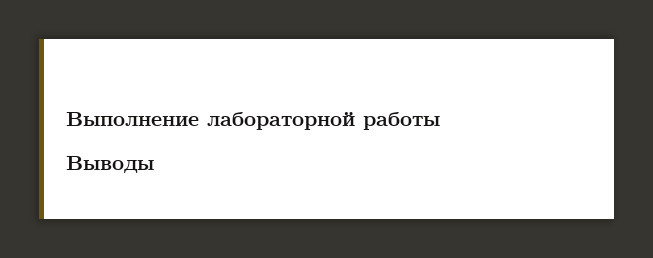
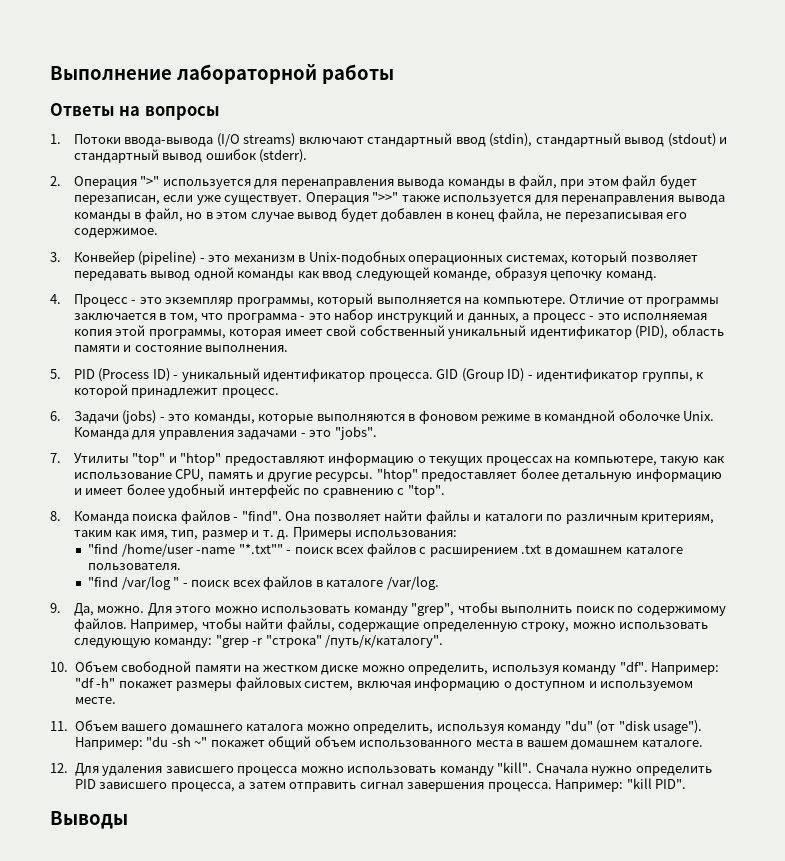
(440, 121) none -> [50,103,220,120] [50,133,728,147] [73,149,308,163] [50,175,697,189] [73,192,725,205] [73,208,688,222] [73,228,158,238] [50,251,698,265] [73,267,657,281] [50,293,720,307] [73,309,708,323] [73,325,724,339] [73,345,289,352] [50,368,705,382] [73,384,279,398] [50,410,715,424] [73,426,377,440] [50,452,725,466] [73,468,722,482] [73,484,445,498] [50,510,715,524] [73,527,458,540] [88,543,683,557] [88,563,182,570] [88,576,439,590] [50,602,726,616] [73,618,709,632] [73,635,444,648] [50,661,720,675] [74,677,694,691] [74,697,116,704] [50,720,703,734] [74,736,703,750] [50,762,712,776] [74,778,687,792] // Ответы на вопросы // 1. Потоки ввода-вывода (I/O streams) включают стандартный ввод (stdin), стандартный вывод (stdout) и стандартный вывод ошибок (stderr). // 2. Операция ">" используется для перенаправления вывода команды в файл, при этом файл будет перезаписан, если уже существует. Операция ">>" также используется для перенаправления вывода команды в файл, но в этом случае вывод будет добавлен в конец файла, не перезаписывая его содержимое. // 3. Конвейер (pipeline) - это механизм в Unix-подобных операционных системах, который позволяет передавать вывод одной команды как ввод следующей команде, образуя цепочку команд. // 4. Процесс - это экземпляр программы, который выполняется на компьютере. Отличие от программы заключается в том, что программа - это набор инструкций и данных, а процесс - это исполняемая копия этой программы, которая имеет свой собственный уникальный идентификатор (PID), область памяти и состояние выполнения. // 5. PID (Process ID) - уникальный идентификатор процесса. GID (Group ID) - идентификатор группы, к которой принадлежит процесс. // 6. Задачи (jobs) - это команды, которые выполняются в фоновом режиме в командной оболочке Unix. Команда для управления задачами - это "jobs". // 7. Утилиты "top" и "htop" предоставляют информацию о текущих процессах на компьютере, такую как использование CPU, память и другие ресурсы. "htop" предоставляет более детальную информацию и имеет более удобный интерфейс по сравнению с "top". // 8. Команда поиска файлов - "find". Она позволяет найти файлы и каталоги по различным критериям, таким как имя, тип, размер и т. д. Примеры использования: // "find /home/user -name "*.txt"" - поиск всех файлов с расширением .txt в домашнем каталоге пользователя. // "find /var/log " - поиск всех файлов в каталоге /var/log. // 9. Да, можно. Для этого можно использовать команду "grep", чтобы выполнить поиск по содержимому файлов. Например, чтобы найти файлы, содержащие определенную строку, можно использовать следующую команду: "grep -r "строка" /путь/к/каталогу". // 10. Объем свободной памяти на жестком диске можно определить, используя команду "df". Например: "df -h" покажет размеры файловых систем, включая информацию о доступном и используемом месте. // 11. Объем вашего домашнего каталога можно определить, используя команду "du" (от "disk usage"). Например: "du -sh ~" покажет общий объем использованного места в вашем домашнем каталоге. // 12. Для удаления зависшего процесса можно использовать команду "kill". Сначала нужно определить PID зависшего процесса, а затем отправить сигнал завершения процесса. Например: "kill PID".

